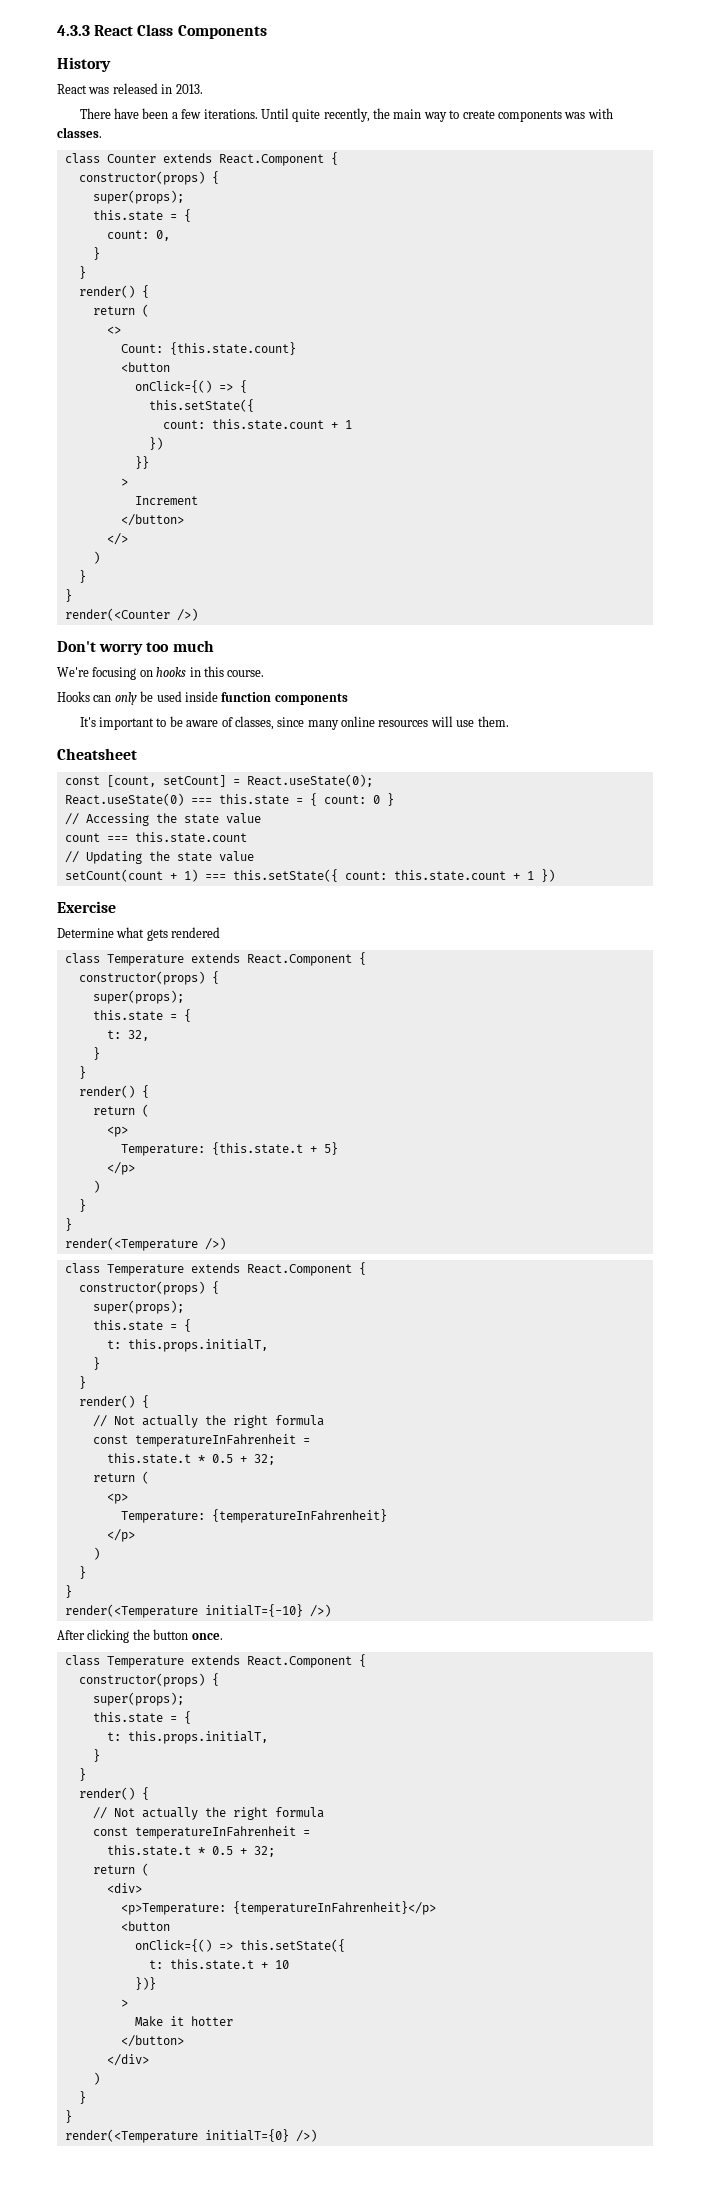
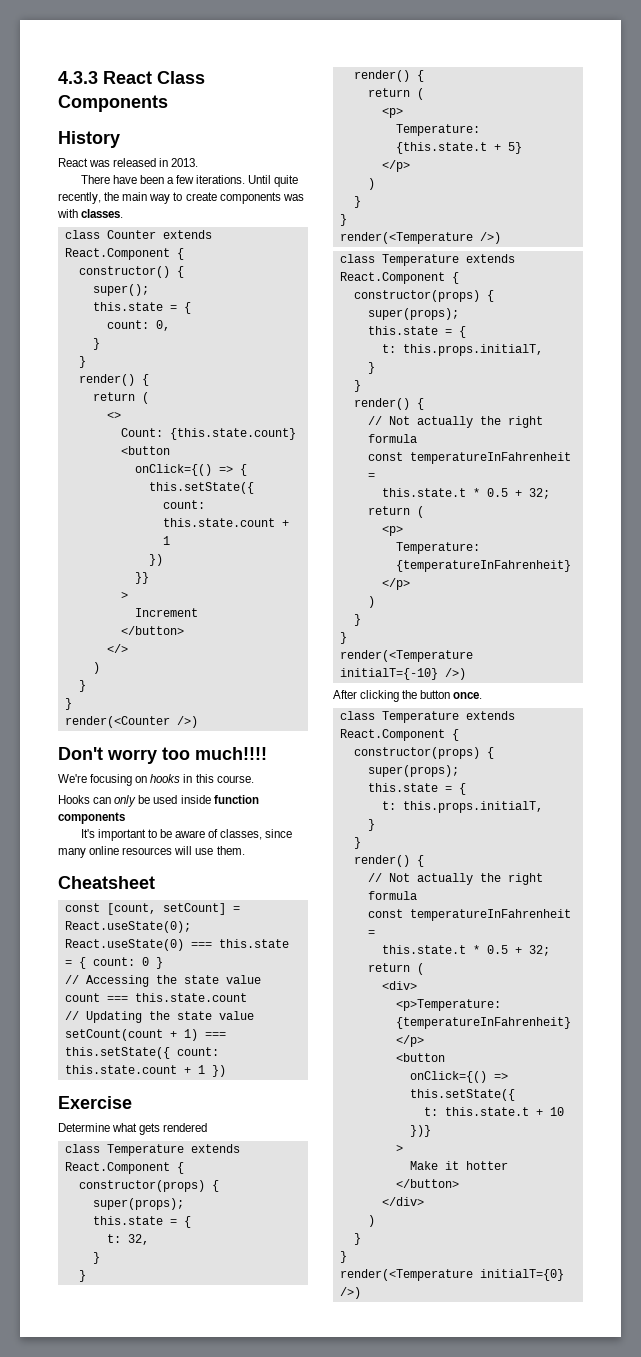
[78,171,219,185] [92,190,184,204] constructor(props) { // super(props); -> [78,266,184,278] [92,284,149,296] constructor() { // super();
[172,640,214,652] much -> [195,747,267,760] much!!!!

